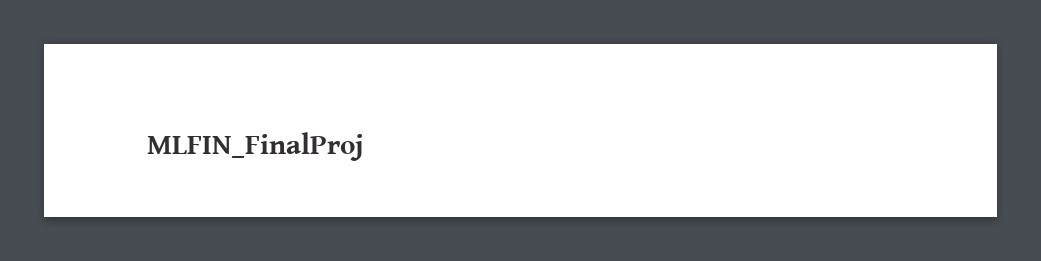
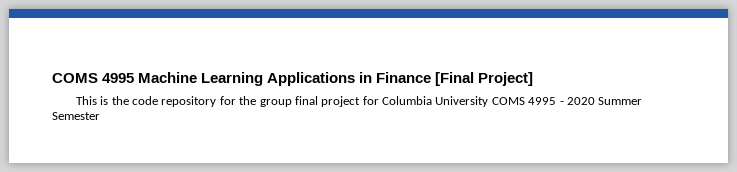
[147,132,364,161] MLFIN_FinalProj -> [52,72,534,86] [75,96,643,107] [52,112,100,120] COMS 4995 Machine Learning Applications in Finance [Final Project] // This is the code repository for the group final project for Columbia University COMS 4995 - 2020 Summer Semester

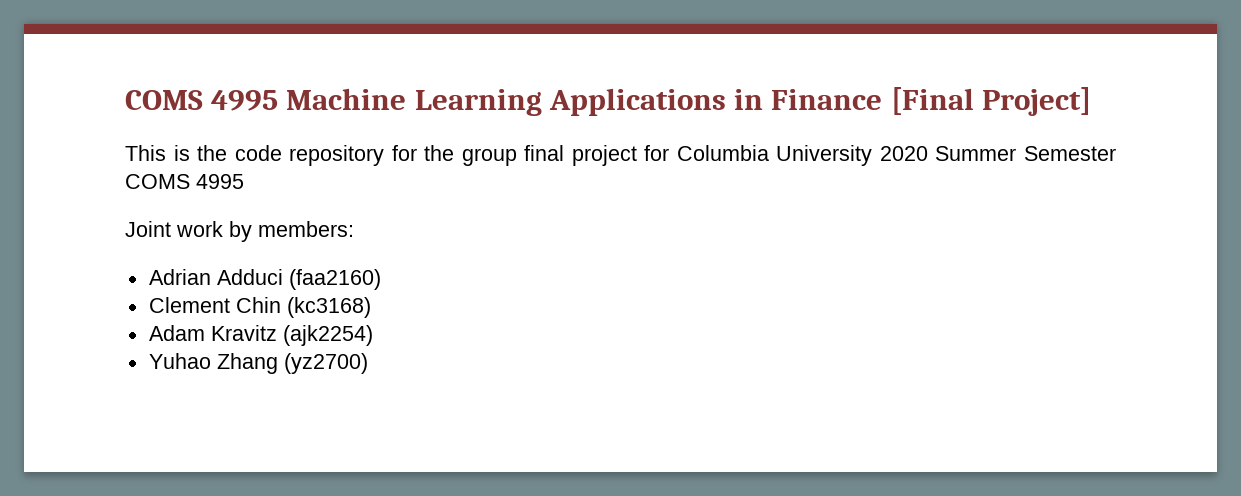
[491,97,643,105] [52,112,100,120] COMS 4995 - 2020 Summer Semester -> [879,146,1116,161] [125,174,244,189] [125,221,354,242] [148,269,381,290] [148,297,371,318] [148,325,373,346] [148,353,368,374] 2020 Summer Semester COMS 4995 // Joint work by members: // Adrian Adduci (faa2160) // Clement Chin (kc3168) // Adam Kravitz (ajk2254) // Yuhao Zhang (yz2700)

